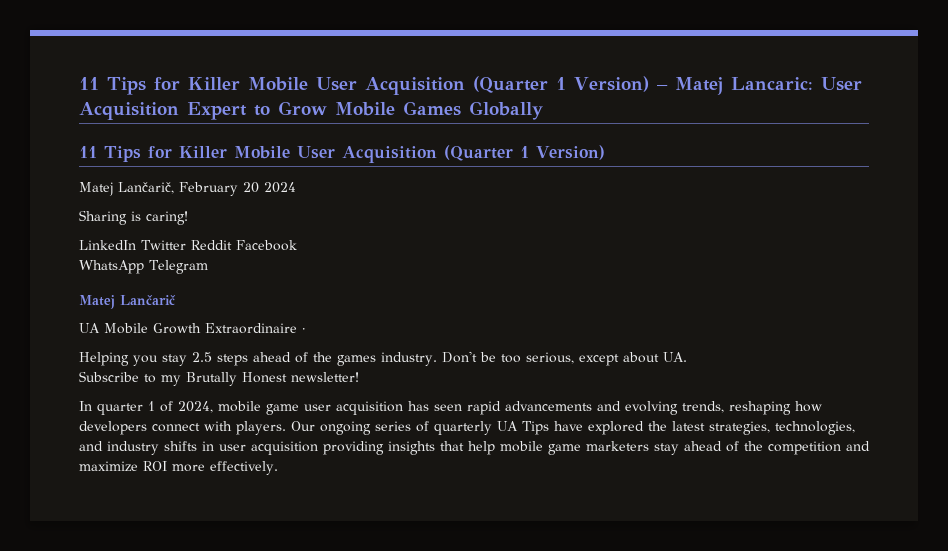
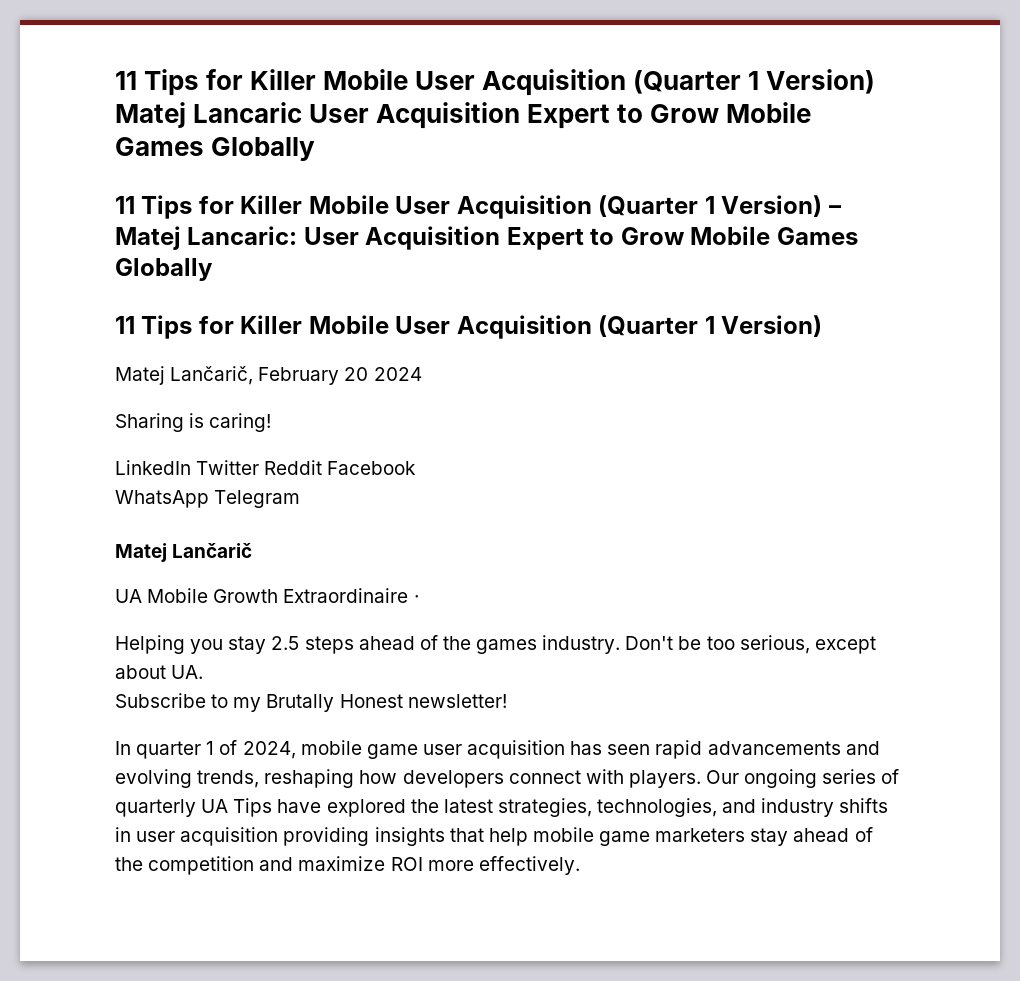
(649, 84) none -> [115,102,812,129] [115,137,316,161] [115,195,823,219] Matej Lancaric User Acquisition Expert to Grow Mobile Games Globally // 11 Tips for Killer Mobile User Acquisition (Quarter 1 Version)

